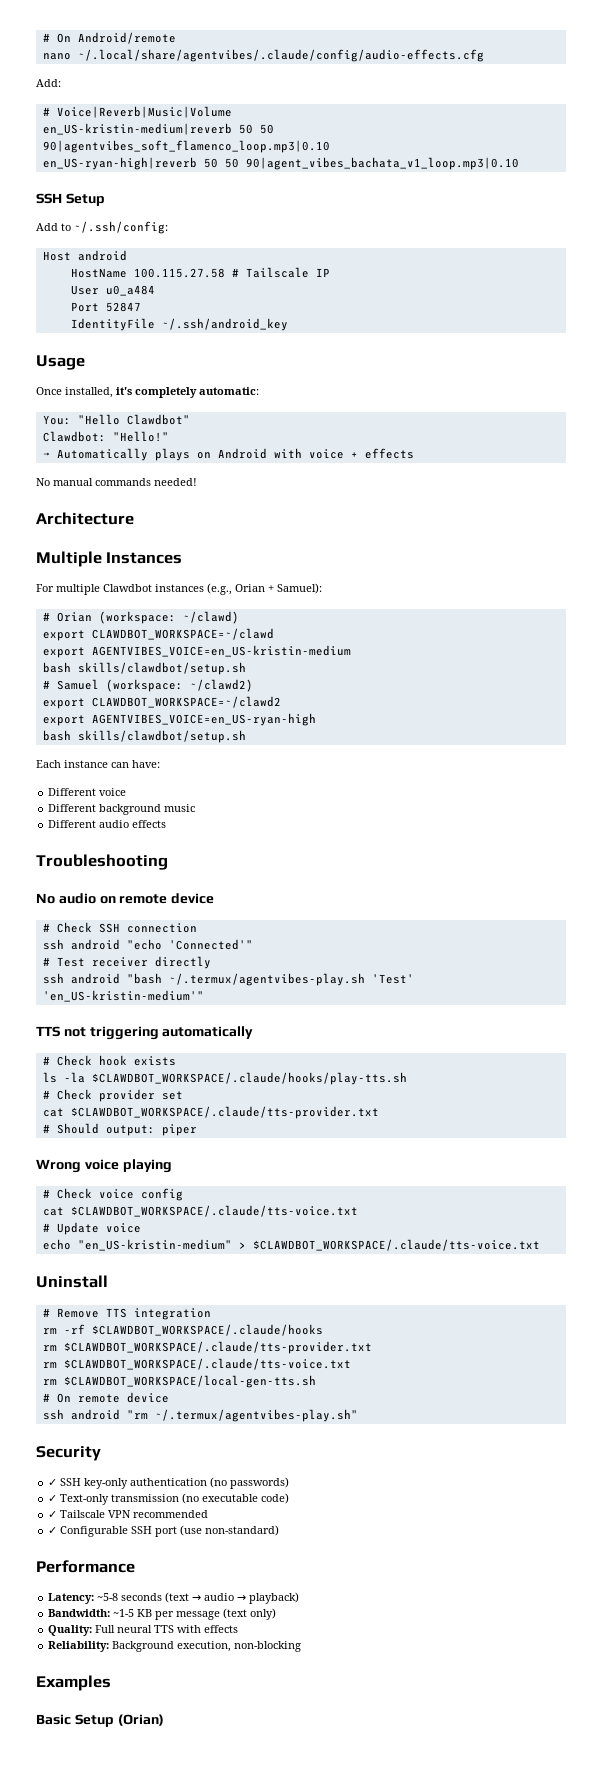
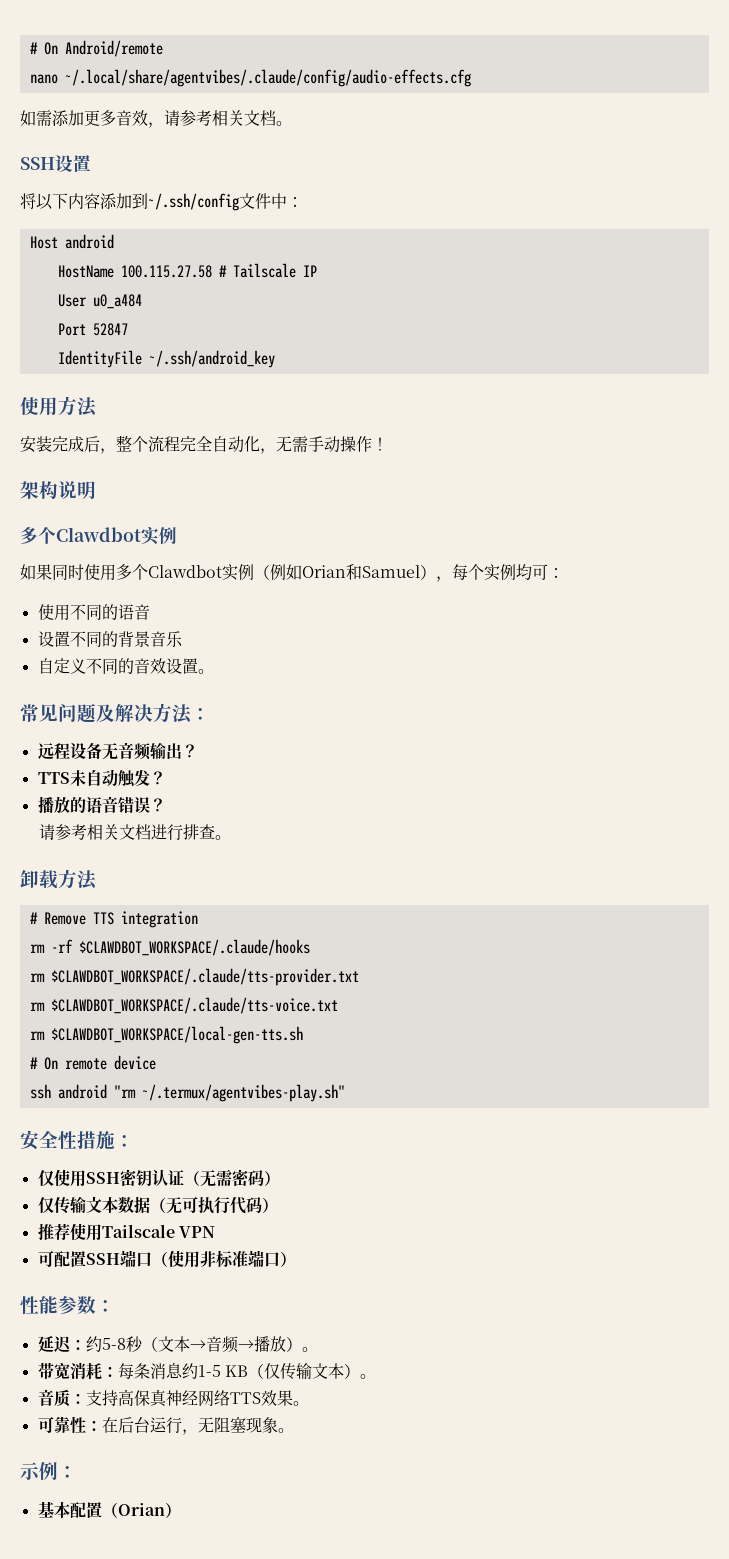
[36,79,61,87] [42,106,232,118] [42,123,274,135] [42,140,330,153] [42,157,519,170] [36,193,105,206] [36,221,168,234] Add: // # Voice|Reverb|Music|Volume // en_US-kristin-medium|reverb 50 50 90|agentvibes_soft_flamenco_loop.mp3|0.10 // en_US-ryan-high|reverb 50 50 90|agent_vibes_bachata_v1_loop.mp3|0.10 // SSH Setup // Add to ~/.ssh/config: -> [20,110,292,128] [20,155,91,172] [20,193,303,211] 如需添加更多音效，请参考相关文档。 // SSH设置 // 将以下内容添加到~/.ssh/config文件中：
[36,355,85,370] [36,387,259,398] [42,414,190,425] [42,431,169,442] [42,448,414,461] [36,478,197,486] [36,512,134,525] [36,551,183,567] [36,583,322,595] [42,611,239,624] [42,628,274,641] [42,645,351,658] [42,662,246,675] [42,679,253,692] [42,696,281,709] [42,713,316,726] [42,730,246,743] [36,760,160,768] [48,788,127,796] [48,804,196,815] [48,820,167,828] [36,854,168,870] [36,893,215,904] [42,922,197,933] [42,939,253,950] [42,956,211,969] [42,973,414,986] [42,990,204,1002] [36,1026,254,1040] [42,1055,176,1066] [42,1072,407,1085] [42,1089,183,1102] [42,1106,379,1119] [42,1123,197,1136] [36,1159,172,1173] [42,1188,183,1201] [42,1205,358,1217] [42,1222,141,1235] [42,1239,540,1251] [36,1275,108,1288] Usage // Once installed, it's completely automatic: // You: "Hello Clawdbot" // Clawdbot: "Hello!" // → Automatically plays on Android with voice + effects // No manual commands needed! // Architecture // Multiple Instances // For multiple Clawdbot instances (e.g., Orian + Samuel): // # Orian (workspace: ~/clawd) // export CLAWDBOT_WORKSPACE=~/clawd // export AGENTVIBES_VOICE=en_US-kristin-medium // bash skills/clawdbot/setup.sh // # Samuel (workspace: ~/clawd2) // export CLAWDBOT_WORKSPACE=~/clawd2 // export AGENTVIBES_VOICE=en_US-ryan-high // bash skills/clawdbot/setup.sh // Each instance can have: // Different voice // Different background music // Different audio effects // Troubleshooting // No audio on remote device // # Check SSH connection // ssh android "echo 'Connected'" // # Test receiver directly // ssh android "bash ~/.termux/agentvibes-play.sh 'Test' 'en_US-kristin-medium'" // TTS not triggering automatically // # Check hook exists // ls -la $CLAWDBOT_WORKSPACE/.claude/hooks/play-tts.sh // # Check provider set // cat $CLAWDBOT_WORKSPACE/.claude/tts-provider.txt // # Should output: piper // Wrong voice playing // # Check voice config // cat $CLAWDBOT_WORKSPACE/.claude/tts-voice.txt // # Update voice // echo "en_US-kristin-medium" > $CLAWDBOT_WORKSPACE/.claude/tts-voice.txt // Uninstall -> [20,396,97,417] [20,435,388,454] [20,481,96,499] [20,526,177,545] [20,564,564,582] [37,604,150,621] [37,631,183,648] [37,658,214,674] [20,703,210,724] [37,742,198,760] [37,769,166,788] [37,796,166,814] [39,824,232,841] [20,869,97,890] 使用方法 // 安装完成后，整个流程完全自动化，无需手动操作！ // 架构说明 // 多个Clawdbot实例 // 如果同时使用多个Clawdbot实例（例如Orian和Samuel），每个实例均可： // 使用不同的语音 // 设置不同的背景音乐 // 自定义不同的音效设置。 // 常见问题及解决方法： // 远程设备无音频输出？ // TTS未自动触发？ // 播放的语音错误？ // 请参考相关文档进行排查。 // 卸载方法
[36,1446,101,1461] [48,1477,290,1489] [48,1493,290,1505] [48,1510,209,1518] [48,1525,280,1537] [36,1560,135,1573] [48,1592,300,1604] [48,1608,277,1620] [48,1625,239,1636] [48,1641,302,1652] [36,1675,111,1691] [36,1714,164,1727] Security // ✓ SSH key-only authentication (no passwords) // ✓ Text-only transmission (no executable code) // ✓ Tailscale VPN recommended // ✓ Configurable SSH port (use non-standard) // Performance // Latency: ~5-8 seconds (text → audio → playback) // Bandwidth: ~1-5 KB per message (text only) // Quality: Full neural TTS with effects // Reliability: Background execution, non-blocking // Examples // Basic Setup (Orian) -> [20,1130,134,1150] [37,1169,280,1187] [37,1196,278,1214] [37,1223,215,1241] [37,1250,296,1268] [20,1296,115,1315] [37,1336,318,1353] [36,1362,376,1380] [37,1389,309,1407] [37,1416,294,1435] [20,1462,77,1480] [37,1501,181,1518] 安全性措施： // 仅使用SSH密钥认证（无需密码） // 仅传输文本数据（无可执行代码） // 推荐使用Tailscale VPN // 可配置SSH端口（使用非标准端口） // 性能参数： // 延迟：约5-8秒（文本→音频→播放）。 // 带宽消耗：每条消息约1-5 KB（仅传输文本）。 // 音质：支持高保真神经网络TTS效果。 // 可靠性：在后台运行，无阻塞现象。 // 示例： // 基本配置（Orian）

